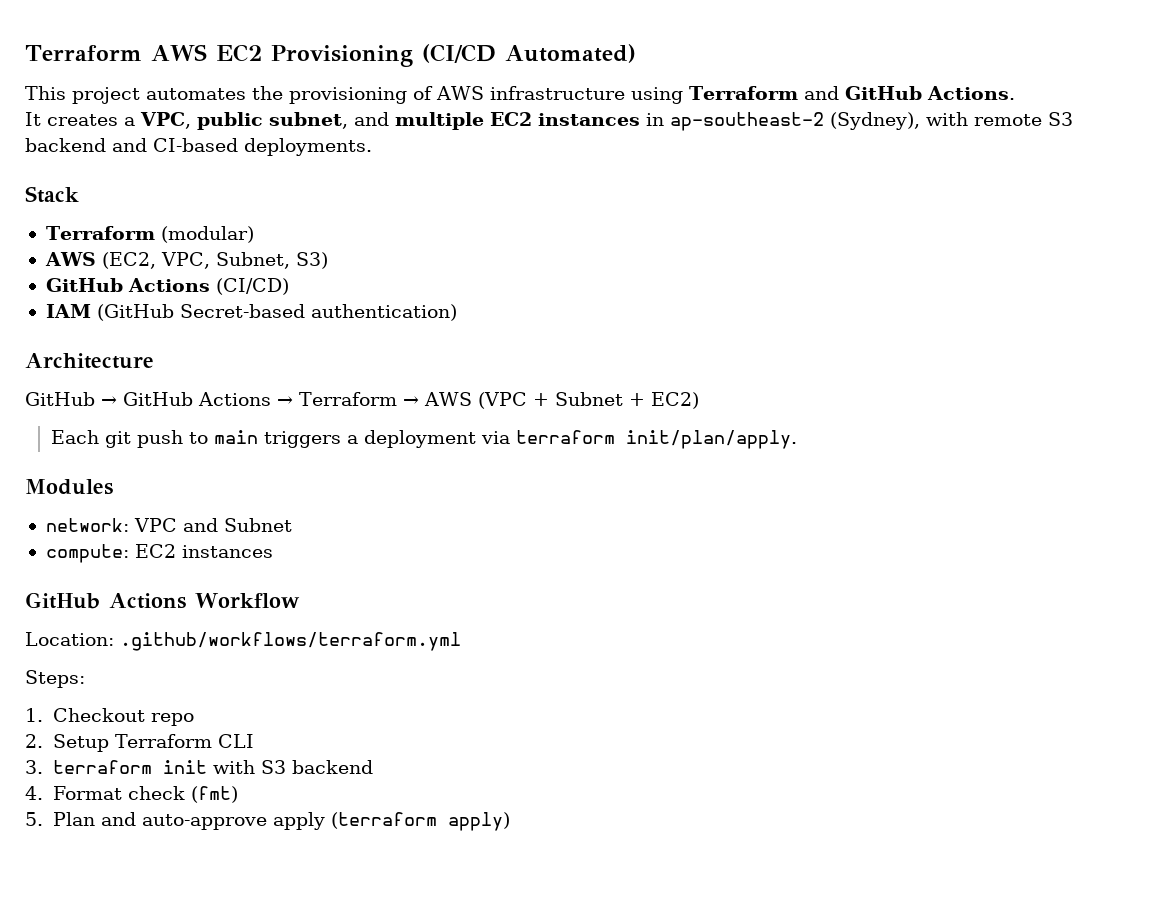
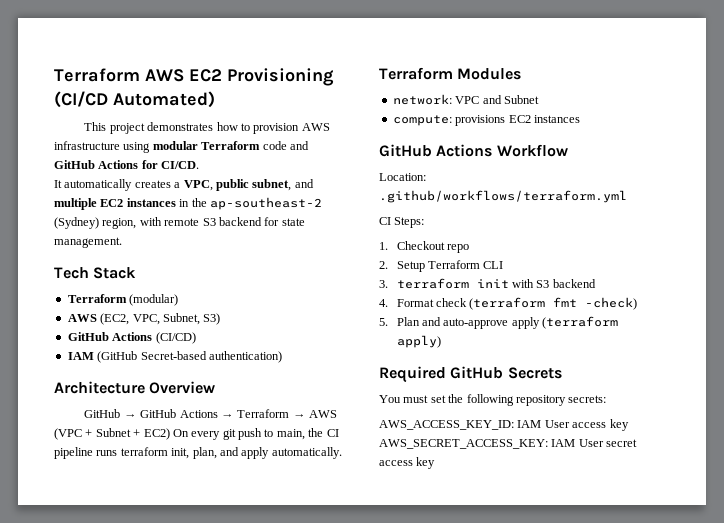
[146,86,1015,104] automates the provisioning of AWS infrastructure using Terraform and GitHub Actions. -> [147,122,330,134] [54,141,309,153] [54,160,200,169] demonstrates how to provision AWS infrastructure using modular Terraform code and GitHub Actions for CI/CD.
(41, 119) none -> [64,179,133,191] automatically
[670,112,1073,131] [25,138,372,156] ap-southeast-2 (Sydney), with remote S3 backend and CI-based deployments. // -> [191,197,322,210] [54,217,305,229] [54,237,122,248] [54,267,89,279] the ap-southeast-2 (Sydney) region, with remote S3 backend for state management. // Tech
(154, 361) none -> [149,381,216,394] Overview
[50,430,99,444] // Each -> [172,429,221,440] On every
[213,430,797,449] main triggers a deployment via terraform init/plan/apply. // -> [276,428,339,440] [54,447,342,459] [379,67,453,80] main, the CI pipeline runs terraform init, plan, and apply automatically. // Terraform
(129, 553) none -> [455,115,506,126] provisions
(461, 641) none -> [379,217,391,225] CI
[191,786,239,803] (fmt) -> [469,297,638,310] (terraform fmt -check)
(510, 821) none -> [379,366,562,383] [379,394,607,406] [379,419,629,431] [379,439,638,449] [379,457,436,469] // Required GitHub Secrets // You must set the following repository secrets: // AWS_ACCESS_KEY_ID: IAM User access key AWS_SECRET_ACCESS_KEY: IAM User secret access key

